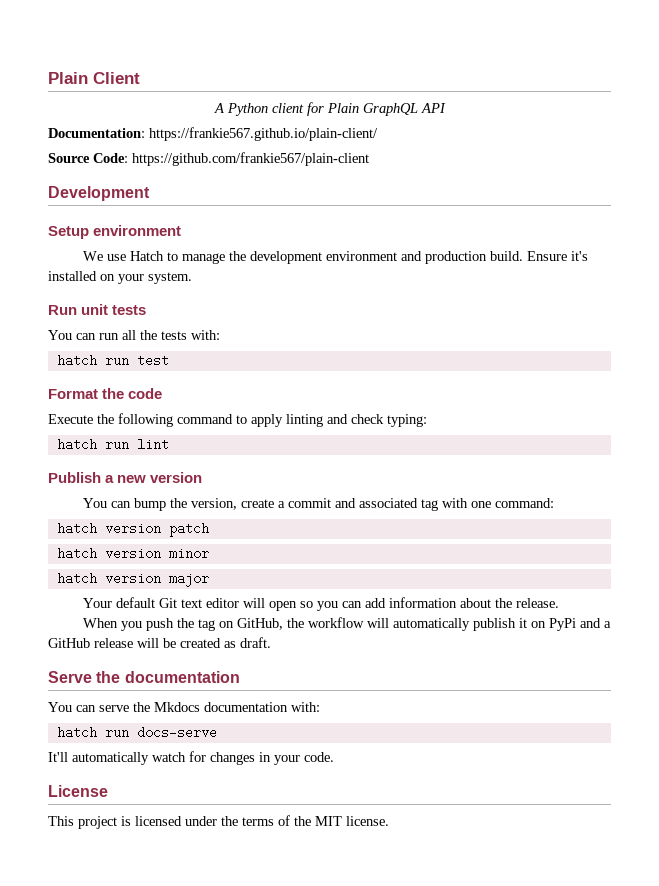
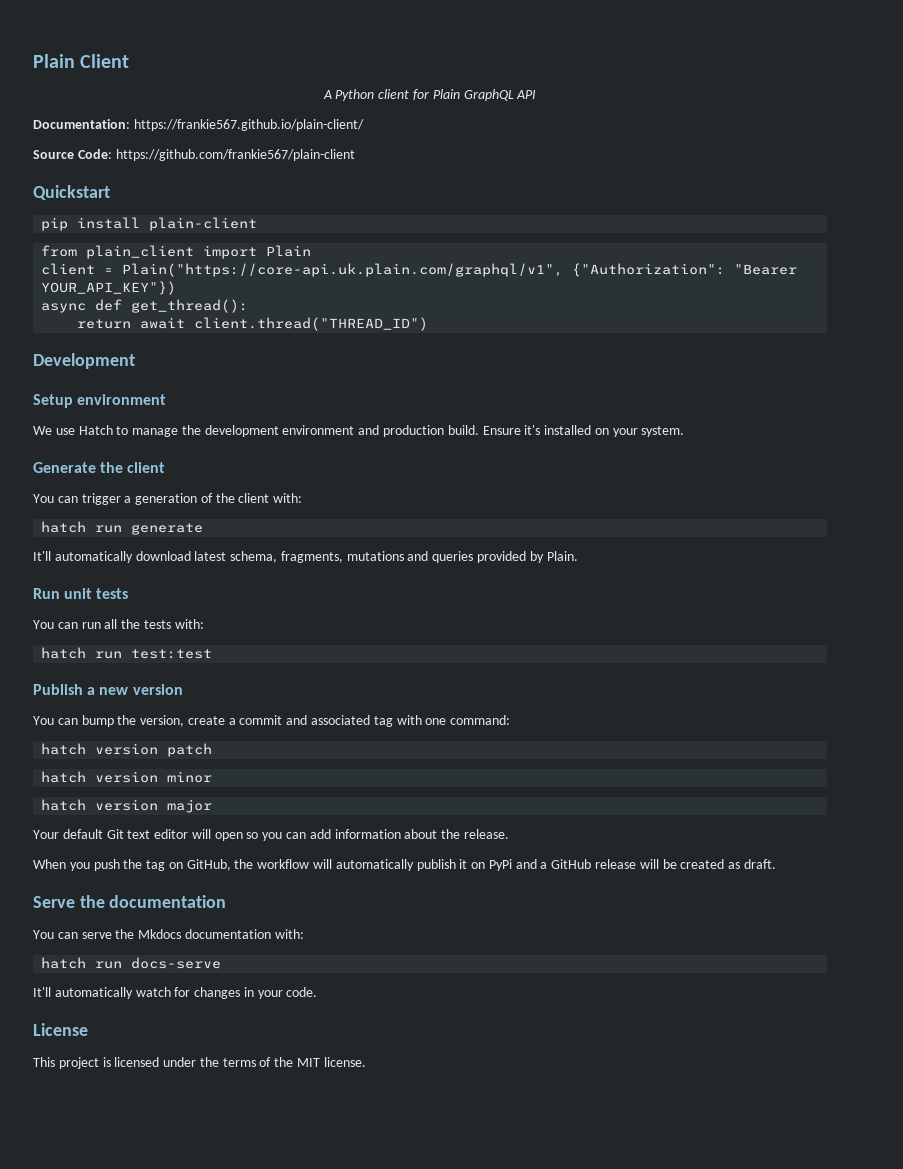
(369, 159) none -> [33,185,110,200] [41,217,258,231] [41,245,312,259] [41,263,798,277] [41,281,177,295] [41,299,249,313] [77,317,429,331] // Quickstart // pip install plain-client // from plain_client import Plain // client = Plain("https://core-api.uk.plain.com/graphql/v1", {"Authorization": "Bearer YOUR_API_KEY"}) // async def get_thread(): // return await client.thread("THREAD_ID")
(192, 278) none -> [33,462,166,473] [33,493,303,505] [41,521,204,535] [33,551,578,563] // Generate the client // You can trigger a generation of the client with: // hatch run generate // It'll automatically download latest schema, fragments, mutations and queries provided by Plain.
[136,354,169,367] [48,388,163,399] [48,413,427,427] [56,438,169,451] test // Format the code // Execute the following command to apply linting and check typing: // hatch run lint -> [131,649,213,659] test:test

